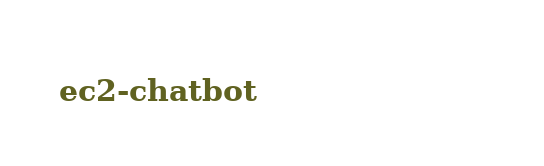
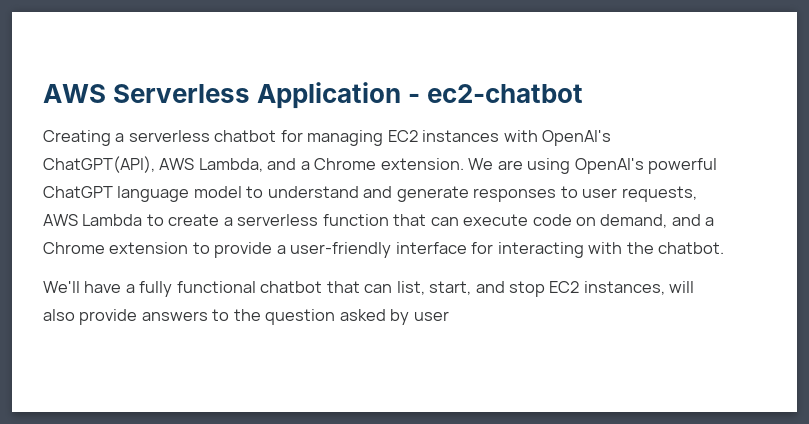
[59,78,257,101] ec2-chatbot -> [43,82,584,109] [43,130,612,146] [43,156,718,174] [43,186,697,202] [43,214,715,228] [43,242,725,258] [43,281,695,297] [43,309,449,325] AWS Serverless Application - ec2-chatbot // Creating a serverless chatbot for managing EC2 instances with OpenAI's ChatGPT(API), AWS Lambda, and a Chrome extension. We are using OpenAI's powerful ChatGPT language model to understand and generate responses to user requests, AWS Lambda to create a serverless function that can execute code on demand, and a Chrome extension to provide a user-friendly interface for interacting with the chatbot. // We'll have a fully functional chatbot that can list, start, and stop EC2 instances, will also provide answers to the question asked by user

